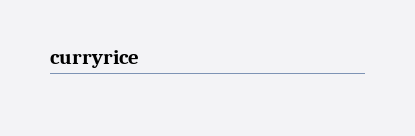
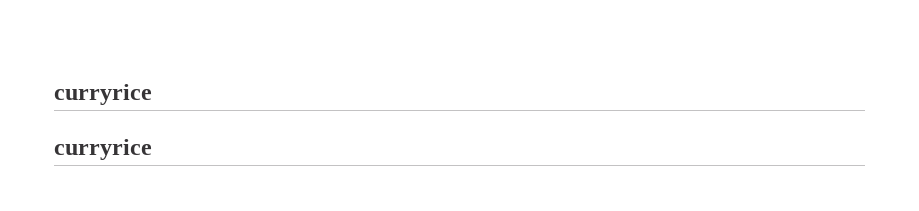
[50,50,139,68] curryrice -> [54,84,152,105] [54,139,152,160] curryrice // curryrice

